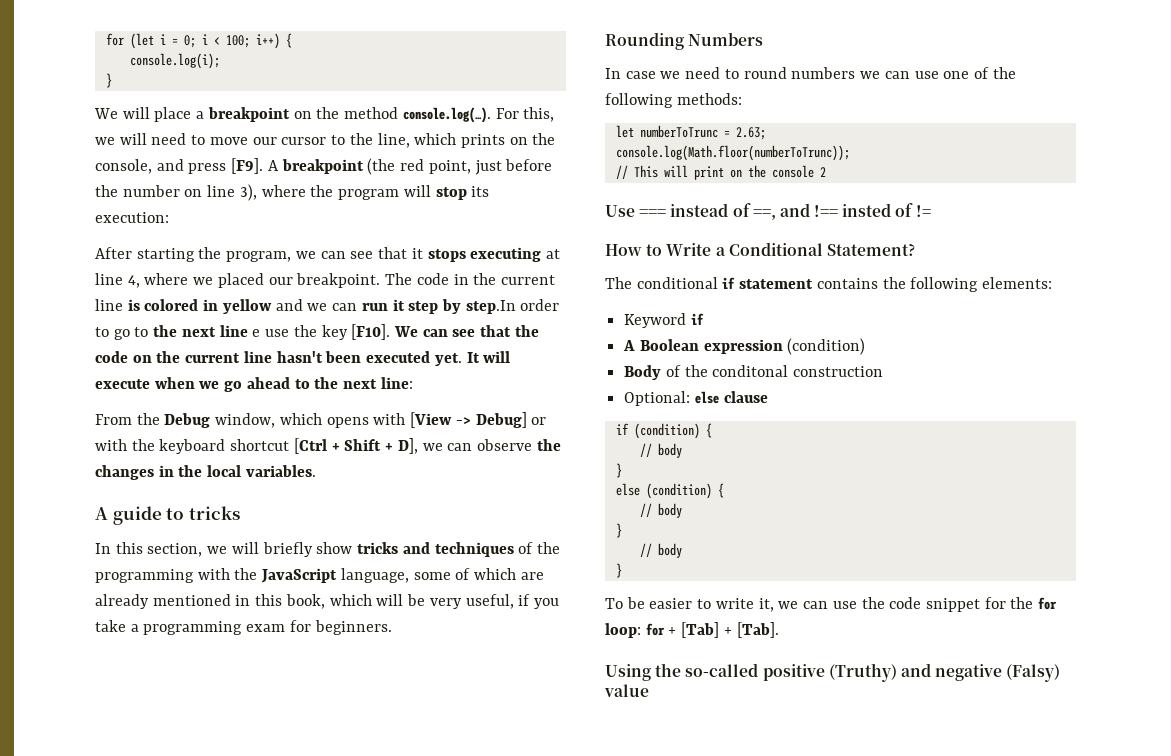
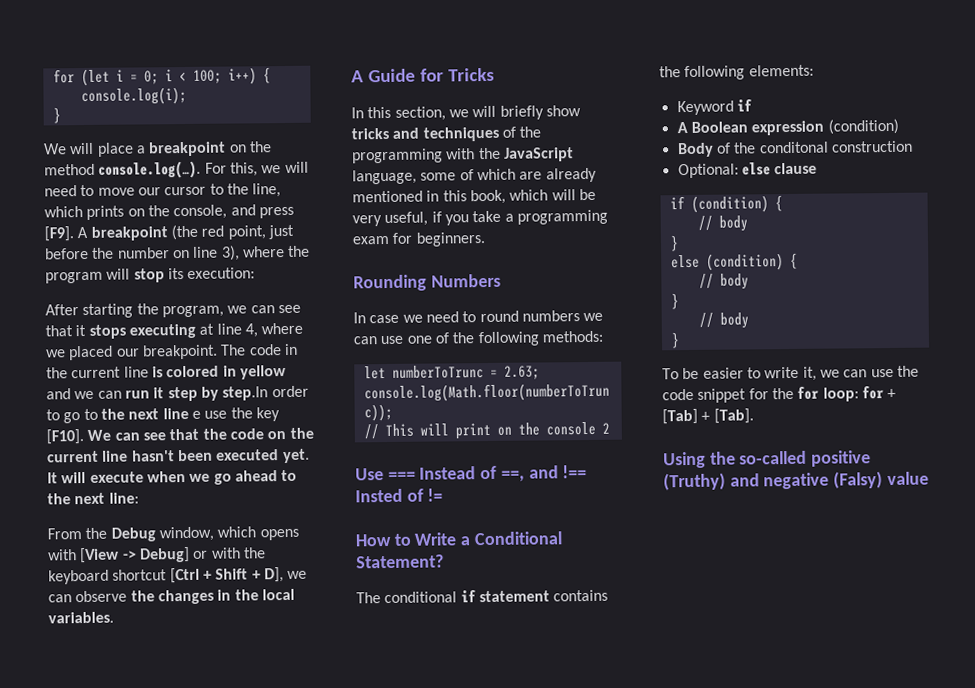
[112,506,240,525] guide to tricks -> [367,67,495,83] Guide for Tricks
[670,203,729,217] instead -> [419,466,477,480] Instead
[842,203,892,217] insted -> [355,488,403,503] Insted

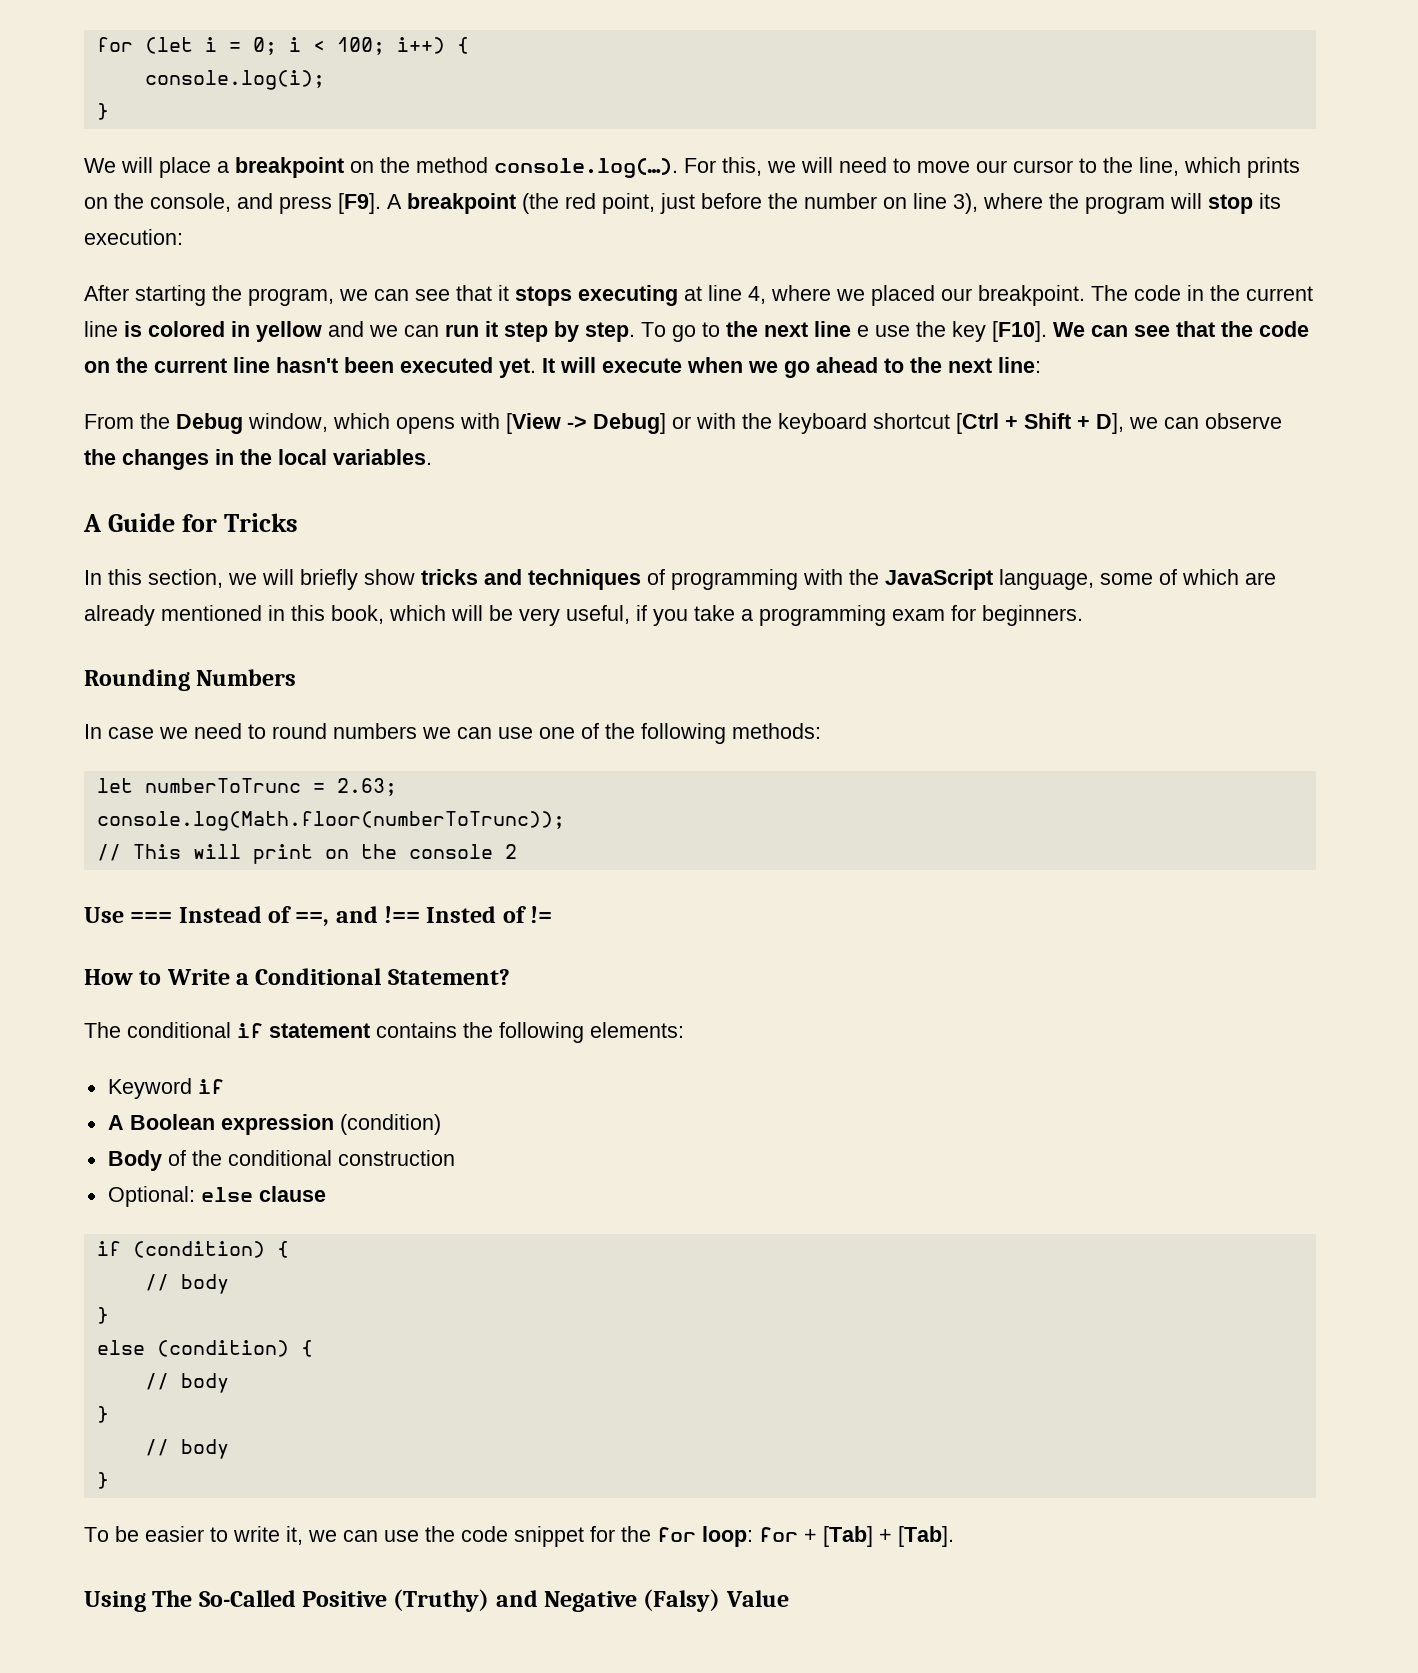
[222,385,309,401] [46,409,60,421] step.In order to -> [585,322,666,342] step. To
[519,126,542,138] the -> (665, 577) none
[759,141,829,154] conditonal -> [227,1150,332,1166] conditional
[709,450,872,467] [663,471,929,491] the so-called positive (Truthy) and negative (Falsy) value -> [152,1589,789,1612] The So-Called Positive (Truthy) and Negative (Falsy) Value

